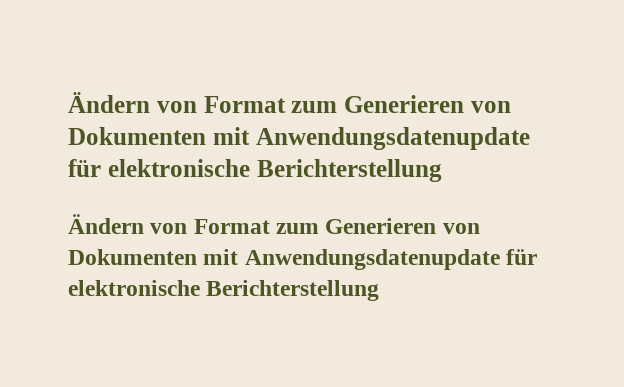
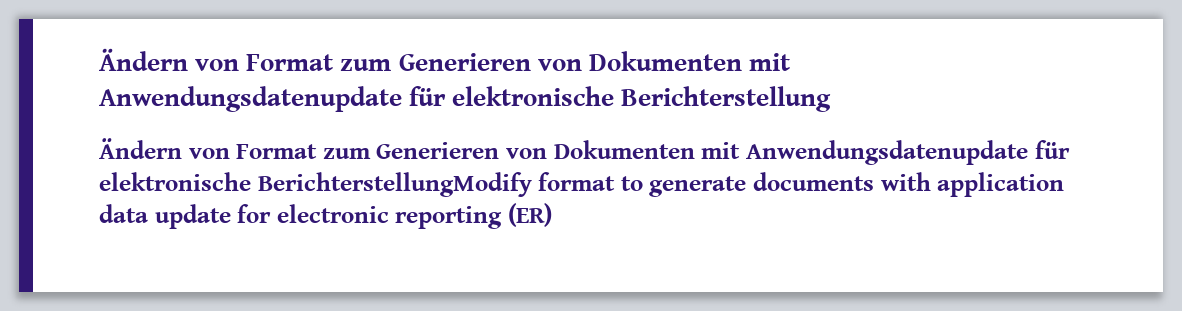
[206,280,380,301] Berichterstellung -> [257,172,1065,197] [99,203,553,229] BerichterstellungModify format to generate documents with application data update for electronic reporting (ER)

